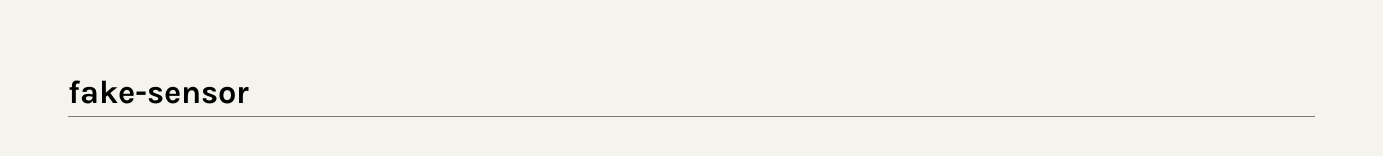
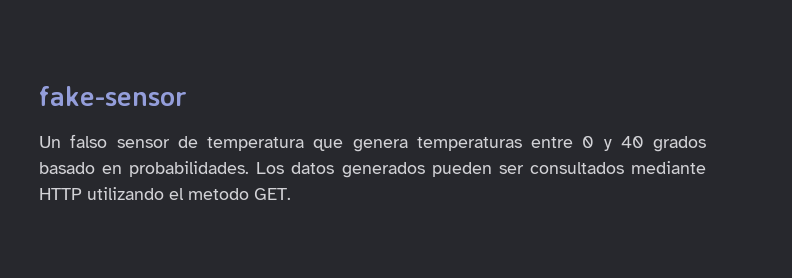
(249, 92) none -> [39,134,706,152] [39,161,706,178] [39,187,291,200] // Un falso sensor de temperatura que genera temperaturas entre 0 y 40 grados basado en probabilidades. Los datos generados pueden ser consultados mediante HTTP utilizando el metodo GET.

